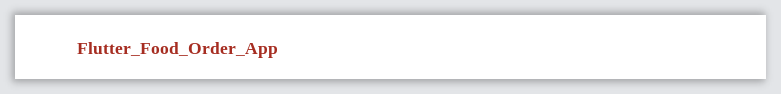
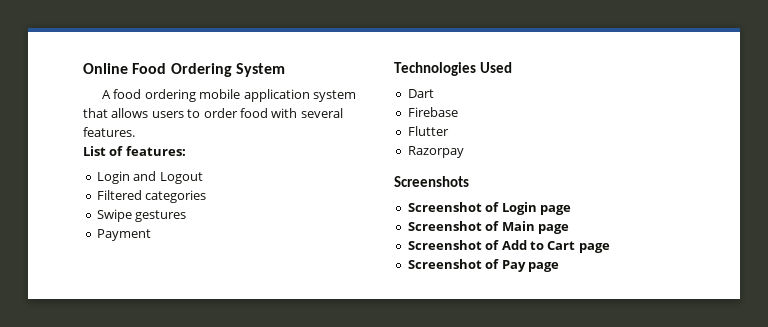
[77,42,278,58] Flutter_Food_Order_App -> [83,63,285,77] [102,89,356,102] [83,108,343,118] [83,127,135,137] [83,146,186,156] [96,171,203,184] [96,190,207,203] [96,209,187,222] [96,229,151,241] [394,62,513,76] [407,89,434,98] [407,107,458,117] [407,126,449,136] [407,146,464,158] [394,176,469,187] [407,202,571,215] [407,221,569,234] [407,240,610,253] [407,259,559,272] Online Food Ordering System // A food ordering mobile application system that allows users to order food with several features. // List of features: // Login and Logout // Filtered categories // Swipe gestures // Payment // Technologies Used // Dart // Firebase // Flutter // Razorpay // Screenshots // Screenshot of Login page // Screenshot of Main page // Screenshot of Add to Cart page // Screenshot of Pay page

